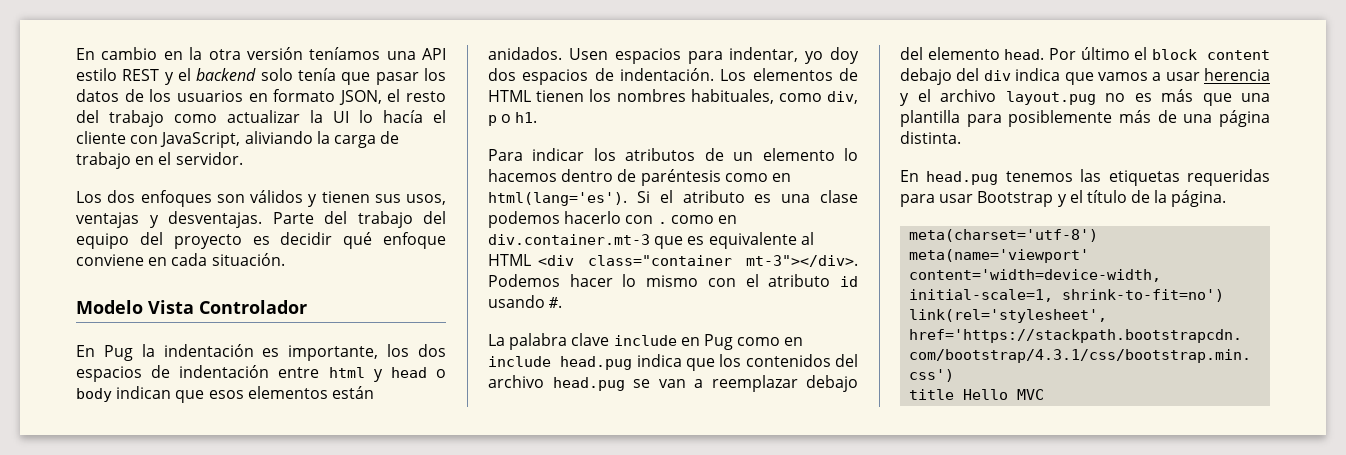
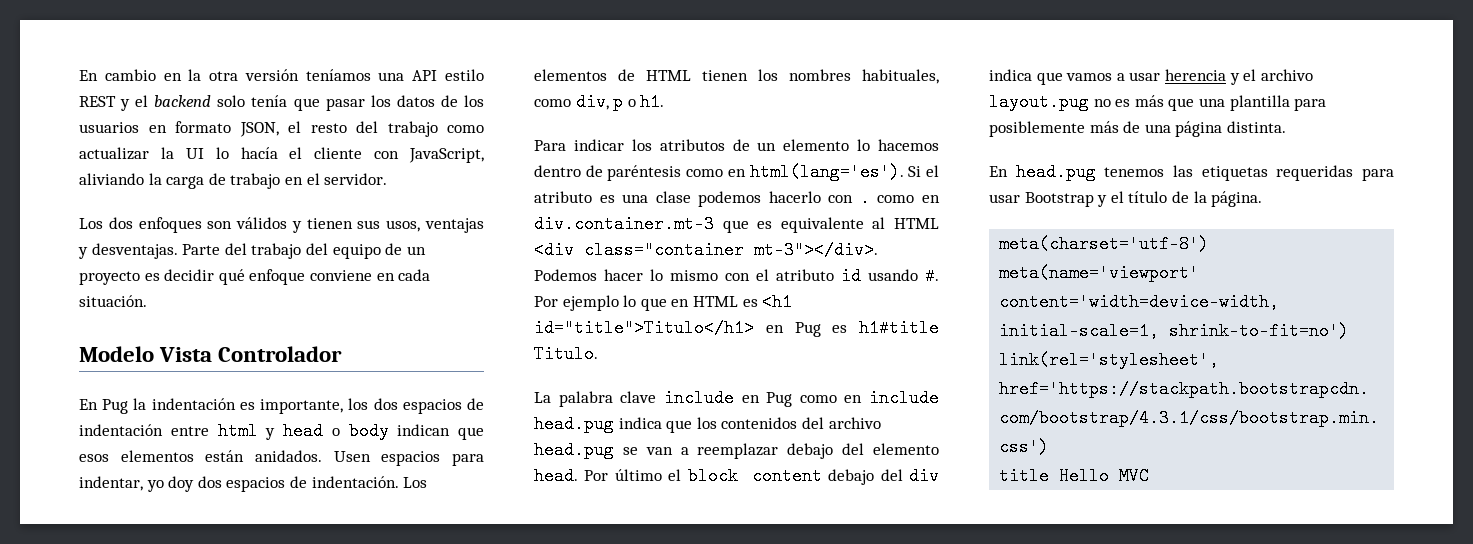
[139,232,163,245] del -> [385,243,426,255] de un
(563, 302) none -> [534,293,793,311] [534,319,939,337] [534,345,598,363] Por ejemplo lo que en HTML es <h1 id="title">Titulo</h1> en Pug es h1#title Titulo.

